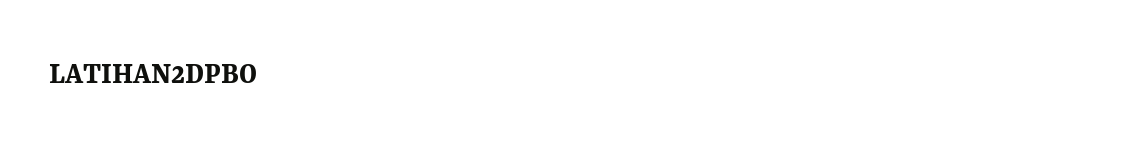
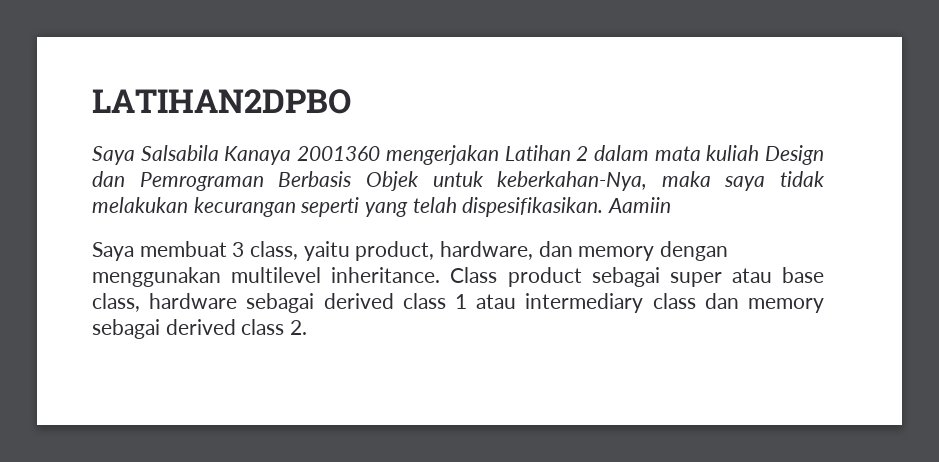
(257, 73) none -> [92,145,824,165] [92,171,825,191] [92,197,672,217] [92,241,729,261] [92,267,824,287] [92,293,824,313] [92,319,308,339] // Saya Salsabila Kanaya 2001360 mengerjakan Latihan 2 dalam mata kuliah Design dan Pemrograman Berbasis Objek untuk keberkahan-Nya, maka saya tidak melakukan kecurangan seperti yang telah dispesifikasikan. Aamiin // Saya membuat 3 class, yaitu product, hardware, dan memory dengan menggunakan multilevel inheritance. Class product sebagai super atau base class, hardware sebagai derived class 1 atau intermediary class dan memory sebagai derived class 2.

